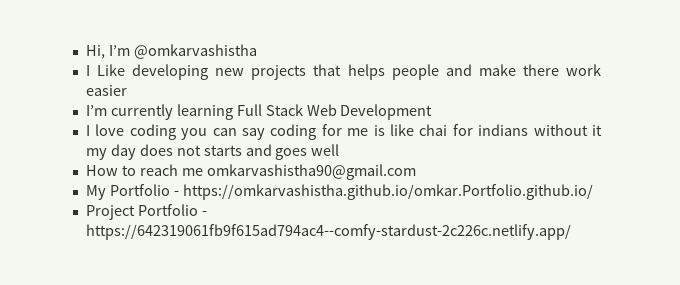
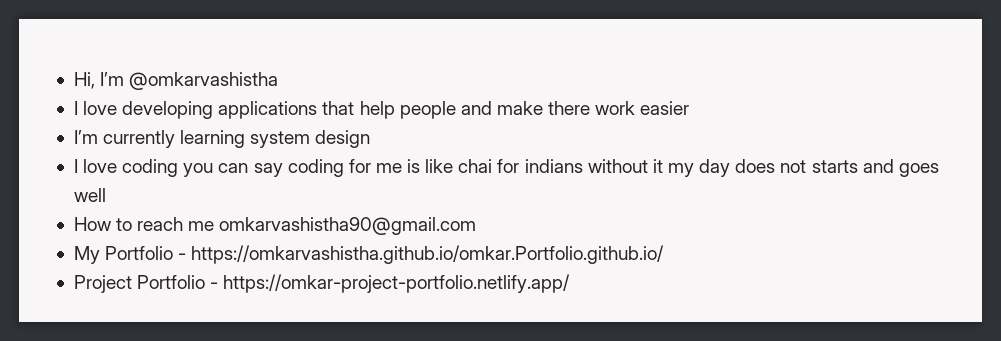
[97,64,385,80] Like developing new projects that helps -> [83,101,395,119] love developing applications that help
[236,104,433,120] Full Stack Web Development -> [250,130,371,148] system design
[85,224,571,240] https://642319061fb9f615ad794ac4--comfy-stardust-2c226c.netlify.app/ -> [223,274,571,293] https://omkar-project-portfolio.netlify.app/

